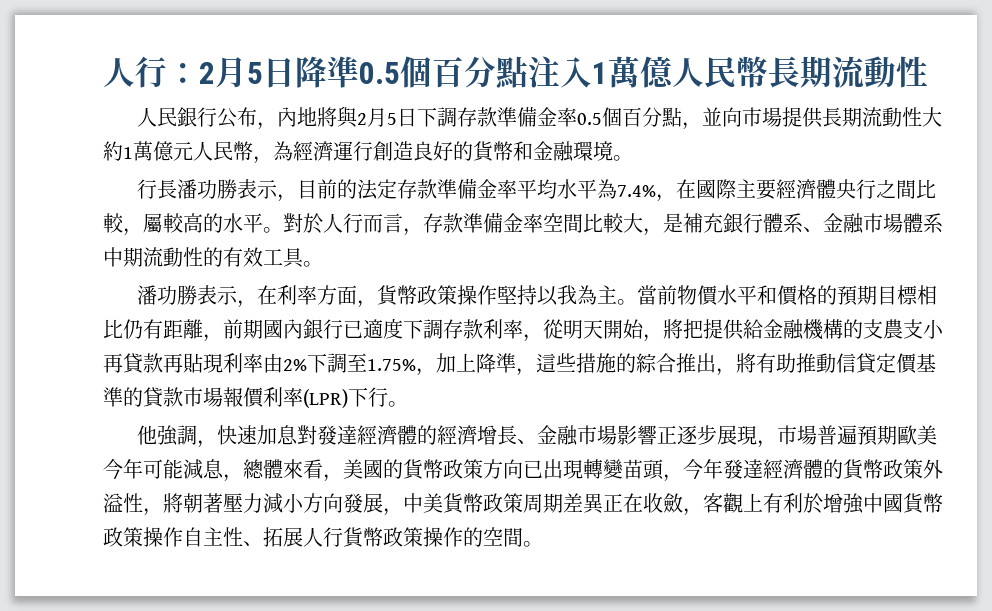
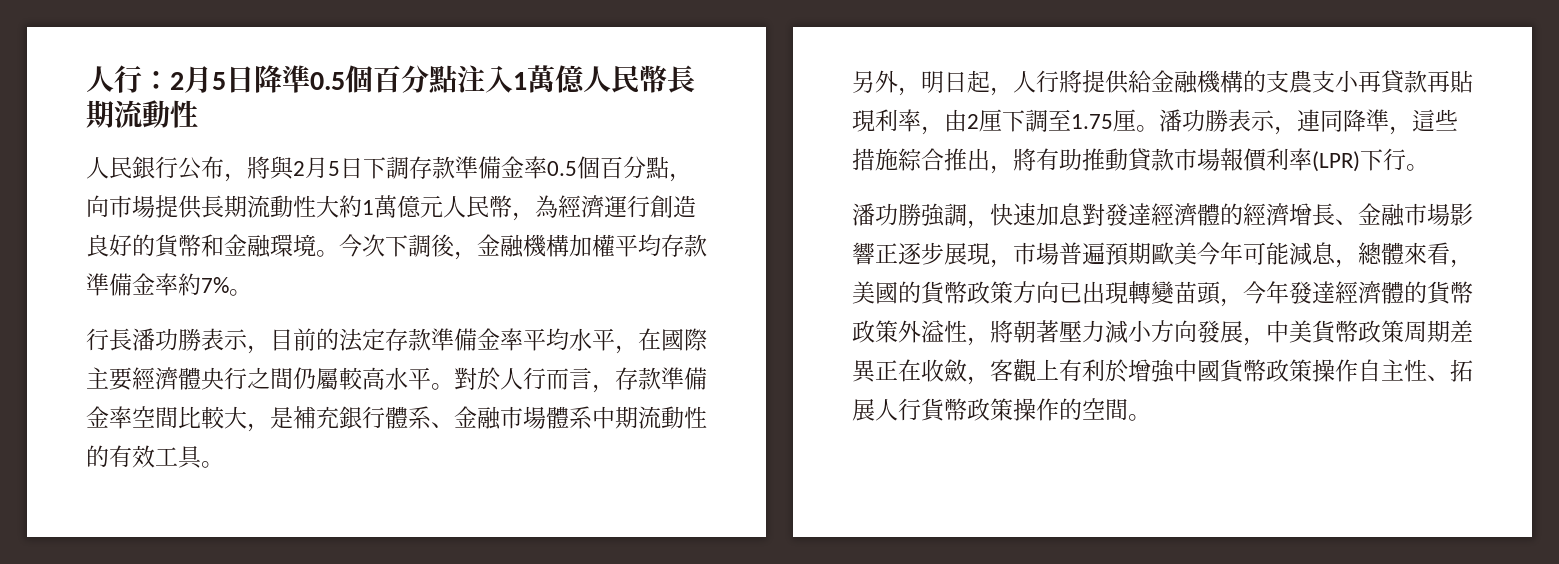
[277,107,318,127] 內地 -> (247, 177) none
[702,107,723,126] 並 -> (692, 177) none
(633, 158) none -> [339,234,707,260] [86,273,252,296] 今次下調後，金融機構加權平均存款準備金率約7%。
[597,179,657,199] 為7.4% -> (615, 339) none
[916,179,937,199] [103,213,223,236] 比較，屬較高的 -> [293,367,385,390] 仍屬較高
[137,285,938,308] [103,318,703,342] 潘功勝表示，在利率方面，貨幣政策操作堅持以我為主。當前物價水平和價格的預期目標相比仍有距離，前期國內銀行已適度下調存款利率，從明天開始，將把 -> [852,70,1082,96] 另外，明日起，人行將
[263,353,476,376] 由2%下調至1.75%，加上 -> [921,109,1343,135] ，由2厘下調至1.75厘。潘功勝表示，連同
[616,353,636,373] 的 -> (898, 159) none
[836,353,936,374] [103,387,143,407] 信貸定價基準的 -> (1128, 159) none
[137,425,158,445] 他 -> [852,203,921,226] 潘功勝

